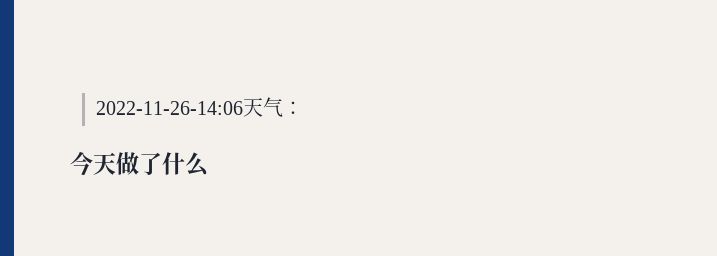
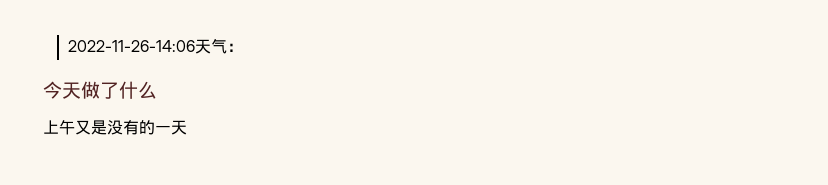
(209, 164) none -> [43,120,187,135] // 上午又是没有的一天

